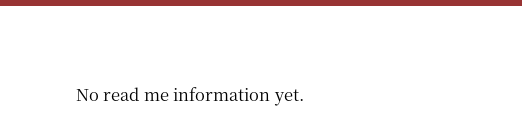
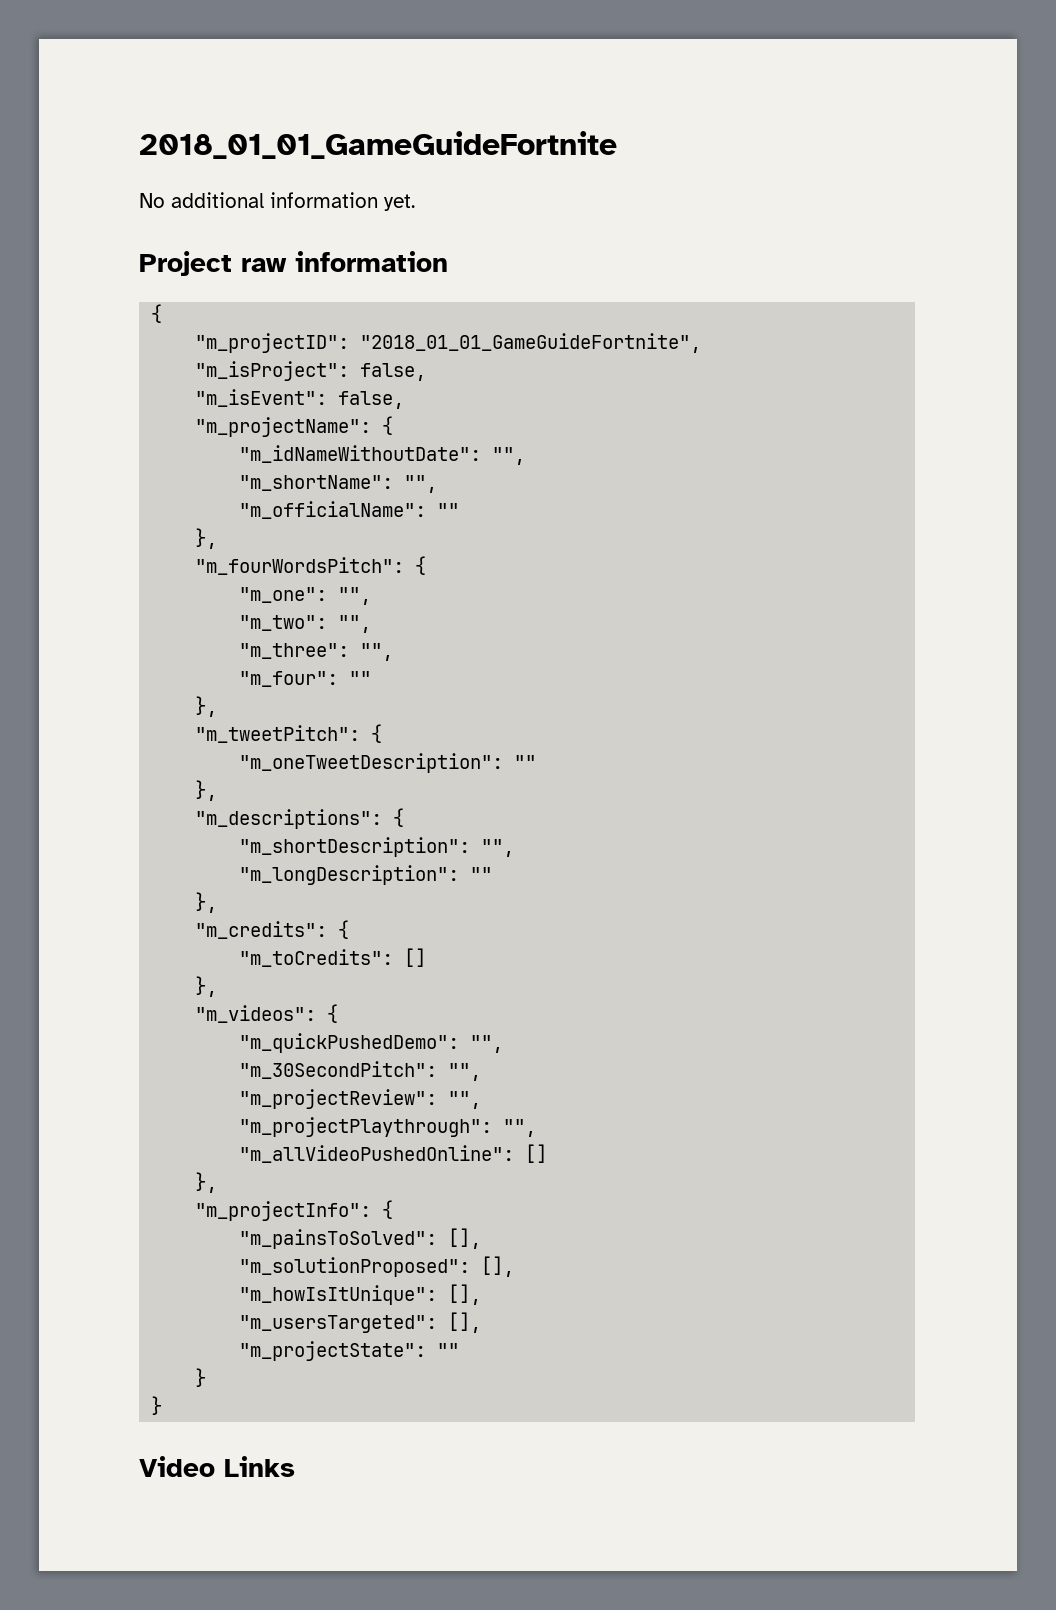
[76,87,169,101] No read me -> [139,131,617,159] [139,192,264,208] 2018_01_01_GameGuideFortnite // No additional
(304, 97) none -> [139,251,448,276] [151,304,163,323] [195,333,702,353] [195,361,427,381] [195,389,405,409] [195,416,394,437] [239,445,526,465] [239,475,438,493] [239,501,460,519] [195,528,218,549] [195,556,427,575] [239,587,372,605] [239,615,372,633] [239,643,394,661] [239,671,372,687] [195,696,218,717] [195,724,383,743] [239,753,537,773] [195,780,218,801] [195,808,405,829] [239,837,515,857] [239,865,493,885] [195,892,218,913] [195,920,350,939] [239,948,427,967] [195,976,218,997] [195,1004,339,1023] [239,1033,504,1053] [239,1061,482,1081] [239,1089,482,1109] [239,1117,537,1137] [239,1144,548,1163] [195,1172,218,1193] [195,1200,394,1221] [239,1228,482,1249] [239,1256,515,1277] [239,1284,482,1305] [239,1312,482,1333] [239,1341,460,1361] [195,1368,207,1387] [151,1396,163,1415] [139,1456,295,1477] // Project raw information // { // "m_projectID": "2018_01_01_GameGuideFortnite", // "m_isProject": false, // "m_isEvent": false, // "m_projectName": { // "m_idNameWithoutDate": "", // "m_shortName": "", // "m_officialName": "" // }, // "m_fourWordsPitch": { // "m_one": "", // "m_two": "", // "m_three": "", // "m_four": "" // }, // "m_tweetPitch": { // "m_oneTweetDescription": "" // }, // "m_descriptions": { // "m_shortDescription": "", // "m_longDescription": "" // }, // "m_credits": { // "m_toCredits": [] // }, // "m_videos": { // "m_quickPushedDemo": "", // "m_30SecondPitch": "", // "m_projectReview": "", // "m_projectPlaythrough": "", // "m_allVideoPushedOnline": [] // }, // "m_projectInfo": { // "m_painsToSolved": [], // "m_solutionProposed": [], // "m_howIsItUnique": [], // "m_usersTargeted": [], // "m_projectState": "" // } // } // Video Links

